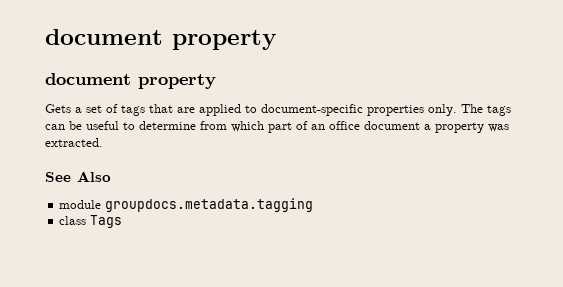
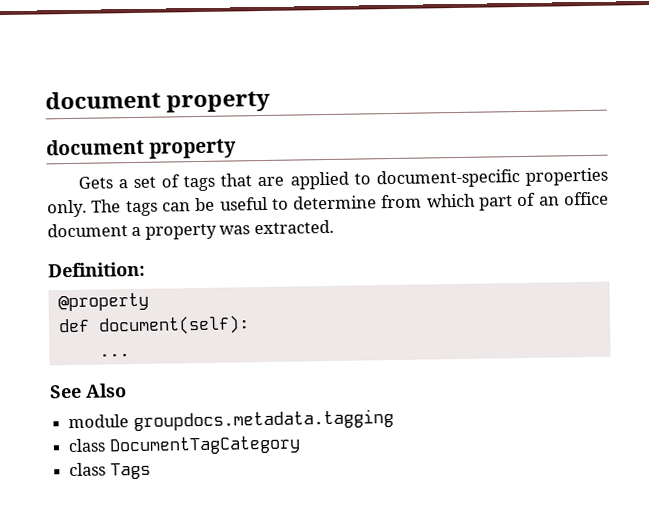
(103, 142) none -> [48,261,145,278] [57,292,149,312] [57,315,250,336] [98,353,130,357] // Definition: // @property // def document(self): // ...
(314, 205) none -> [68,435,301,456] // class DocumentTagCategory

